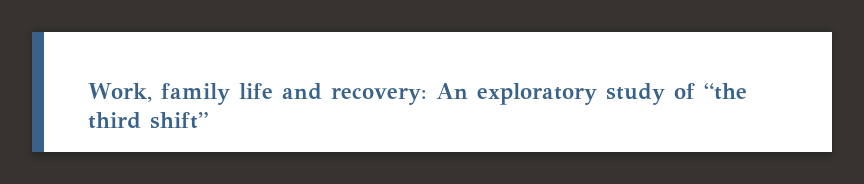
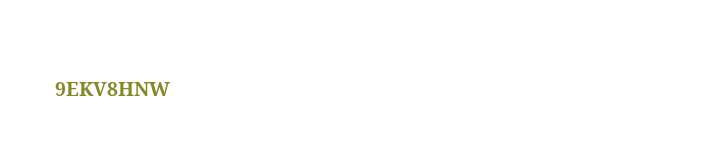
[88,83,747,105] [88,112,208,129] Work, family life and recovery: An exploratory study of “the third shift” -> [55,82,170,96] 9EKV8HNW

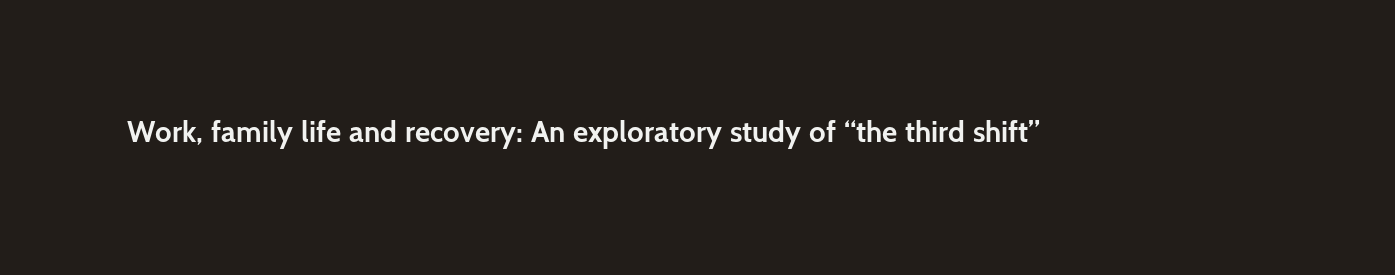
[55,82,170,96] 9EKV8HNW -> [127,120,1040,149] Work, family life and recovery: An exploratory study of “the third shift”

